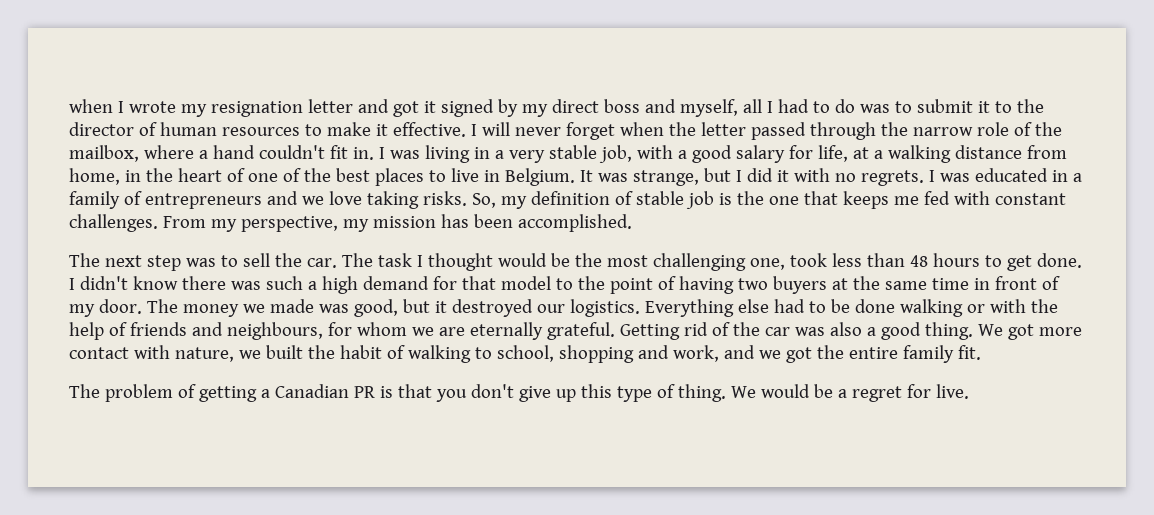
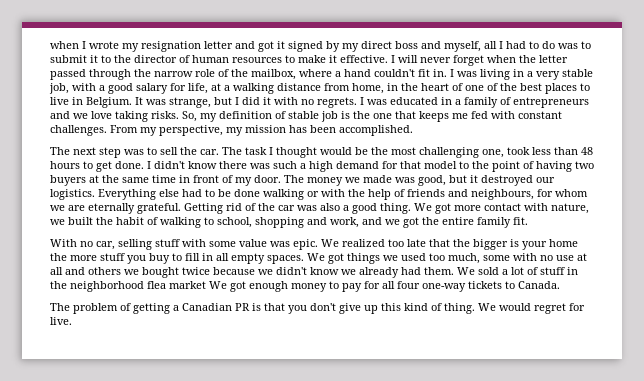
(981, 352) none -> [50,239,578,250] [50,253,587,264] [50,267,578,278] [50,281,560,292] // With no car, selling stuff with some value was epic. We realized too late that the bigger is your home the more stuff you buy to fill in all empty spaces. We got things we used too much, some with no use at all and others we bought twice because we didn't know we already had them. We sold a lot of stuff in the neighborhood flea market We got enough money to pay for all four one-way tickets to Canada.
[616,386,652,402] type -> [404,303,428,311] kind
[813,384,847,398] be a -> (531, 307) none

